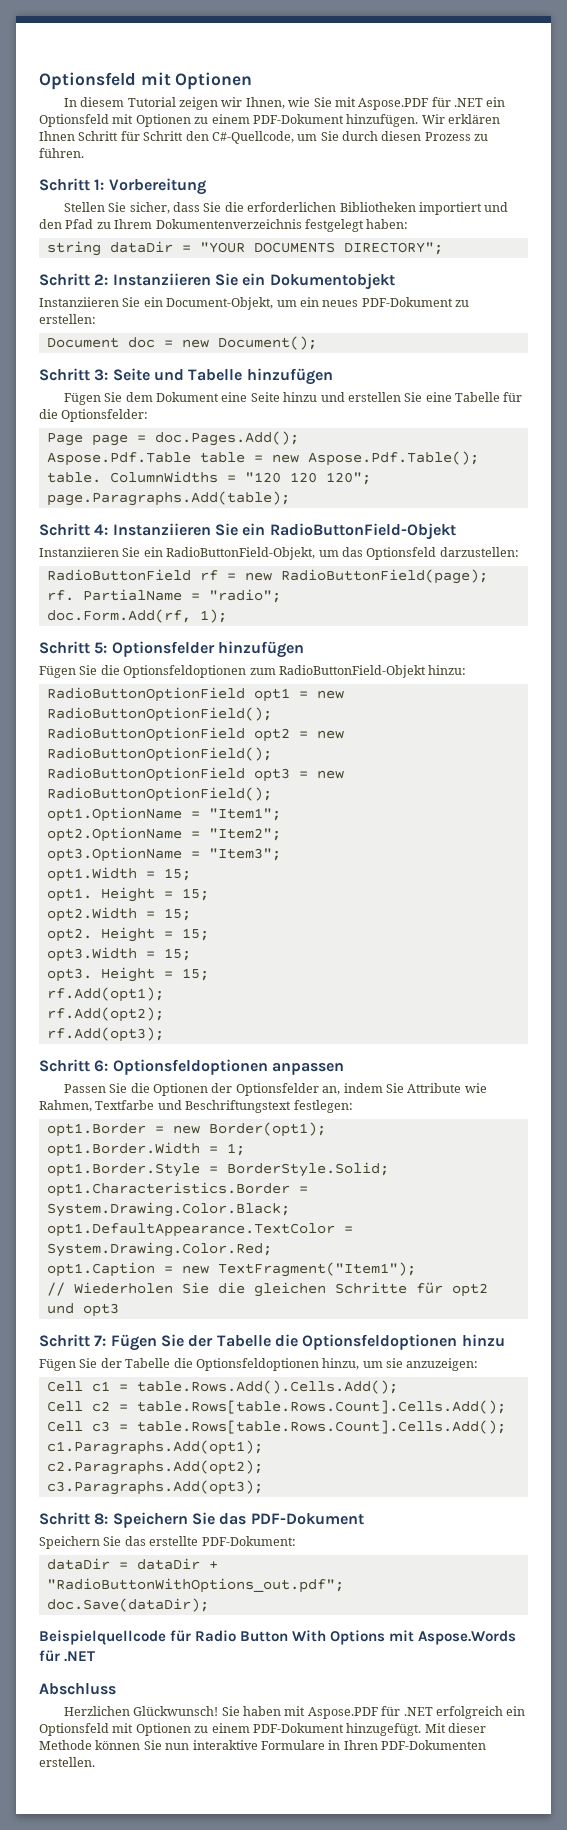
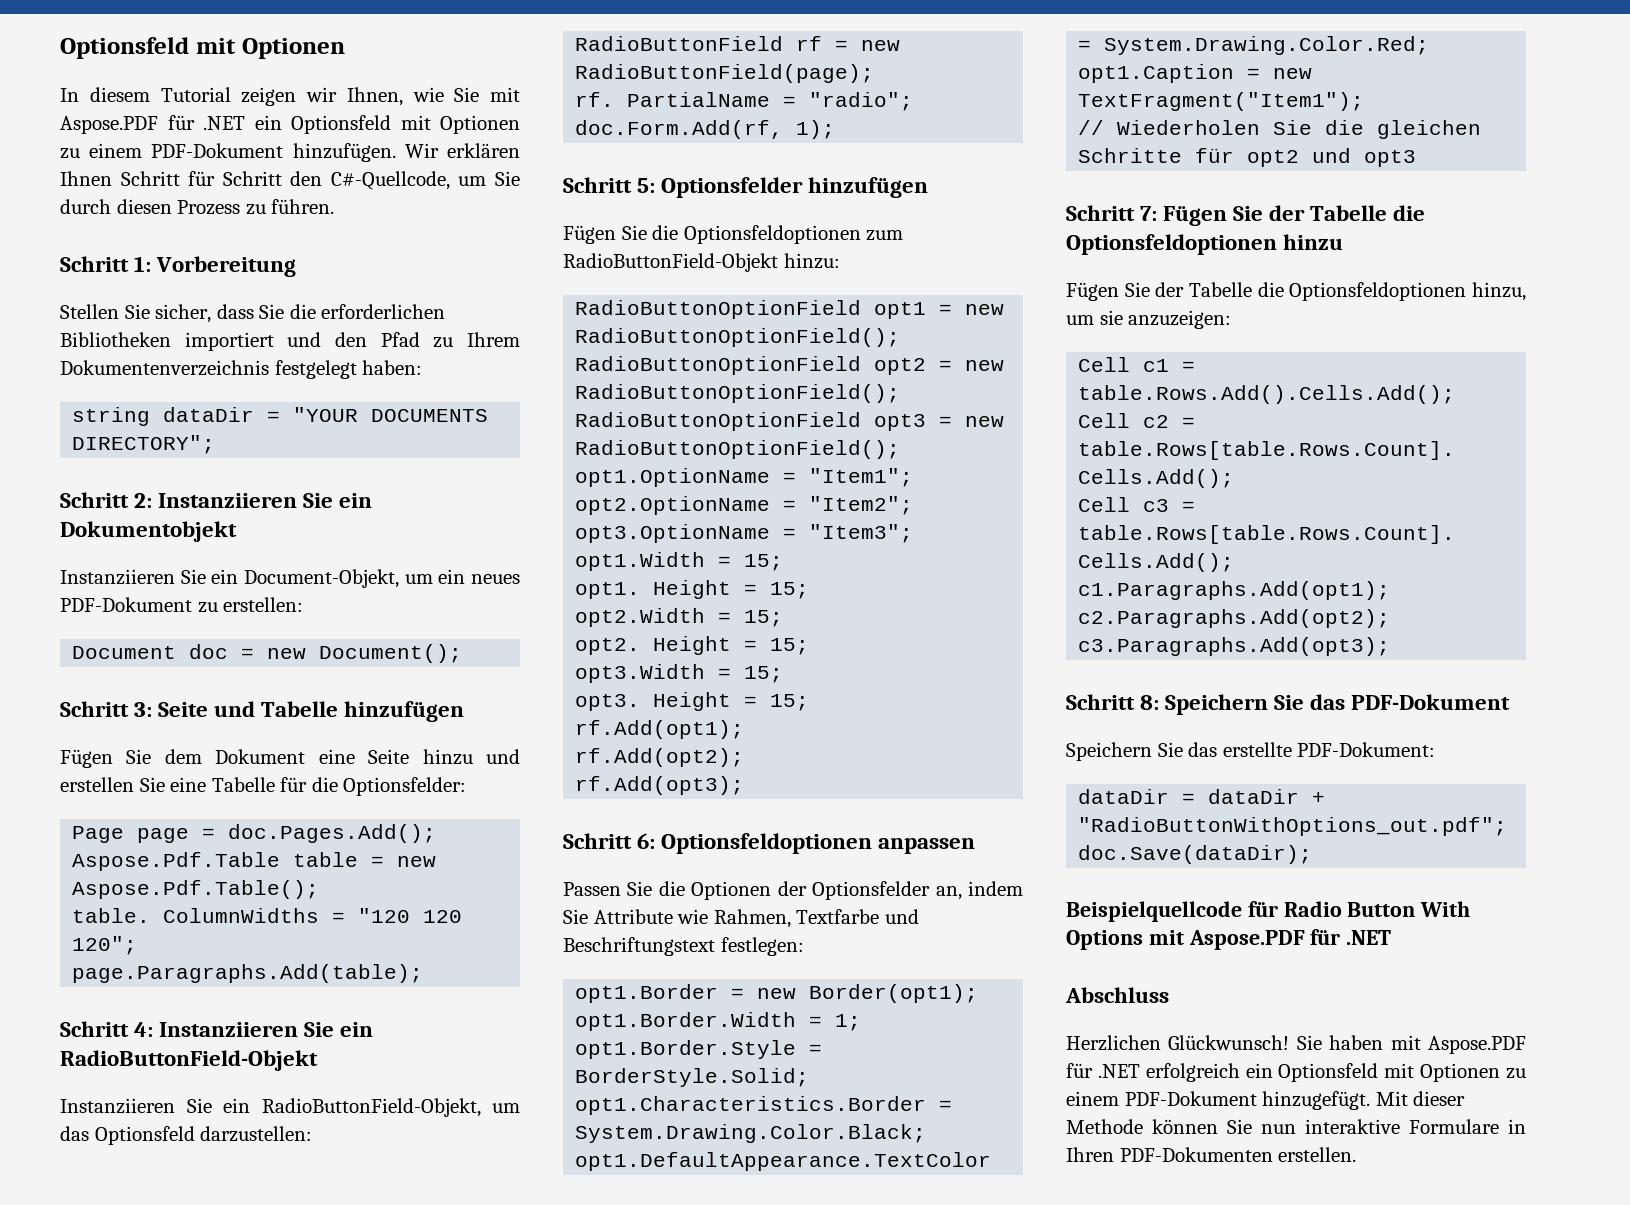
[418,1630,517,1645] Aspose.Words -> [1188,930,1305,950] Aspose.PDF

